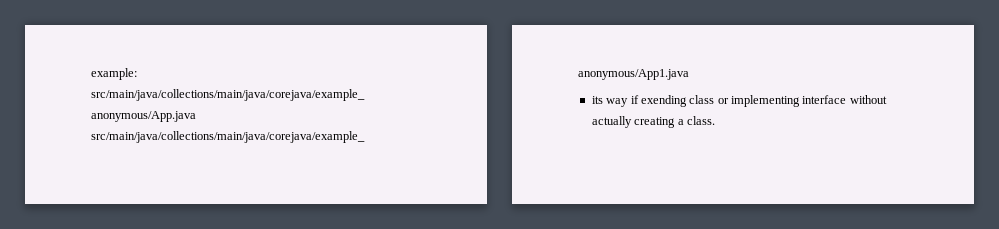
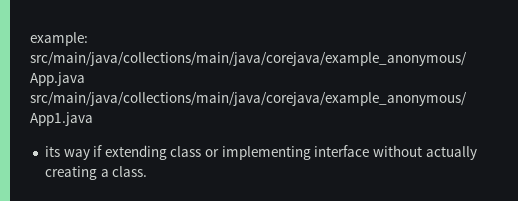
[640,95,687,107] exending -> [104,145,167,160] extending

